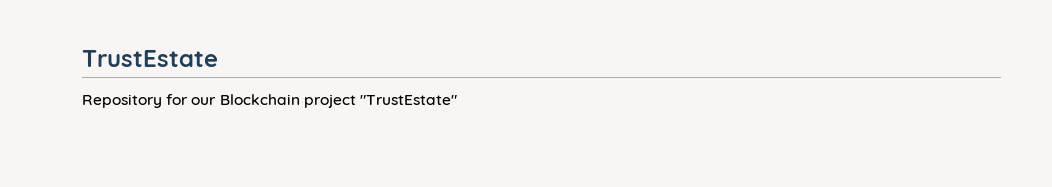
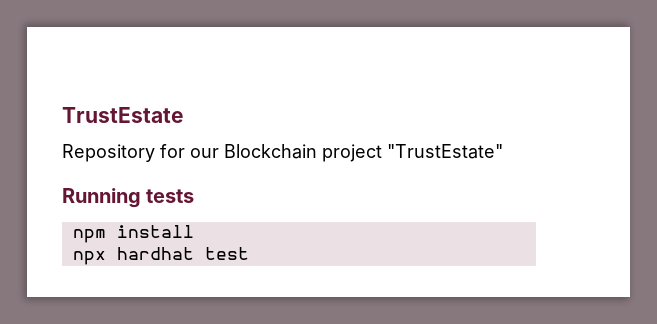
(457, 100) none -> [62,188,195,208] [72,225,194,243] [72,247,249,265] // Running tests // npm install // npx hardhat test

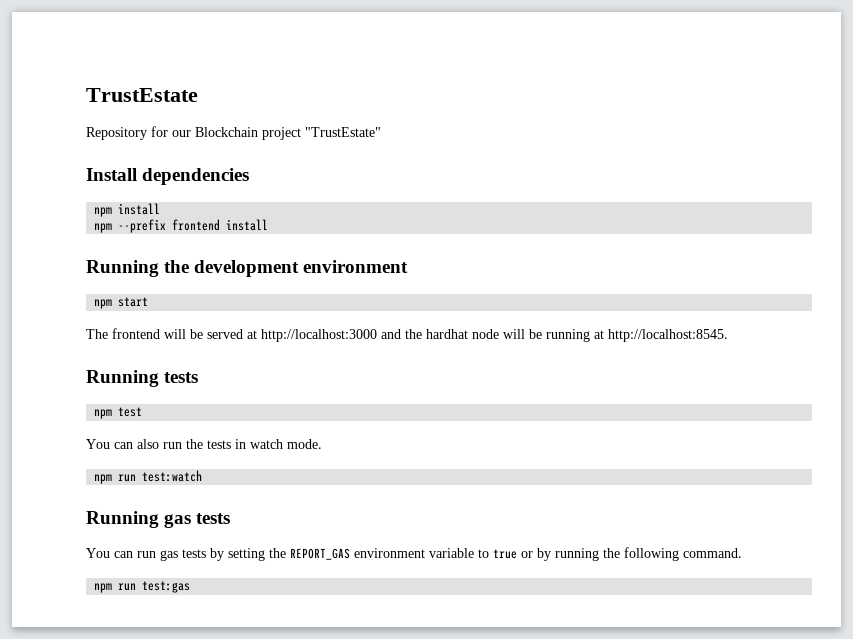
[62,188,195,208] [72,225,194,243] [72,247,249,265] Running tests // npm install // npx hardhat test -> [86,168,250,185] [94,203,161,217] [94,219,269,233] [86,260,409,277] [94,297,149,309] [86,328,728,342] [86,370,199,387] [94,407,143,419] [86,439,322,449] [94,470,203,484] [86,511,231,528] [86,547,742,561] [94,581,191,593] Install dependencies // npm install // npm --prefix frontend install // Running the development environment // npm start // The frontend will be served at http://localhost:3000 and the hardhat node will be running at http://localhost:8545. // Running tests // npm test // You can also run the tests in watch mode. // npm run test:watch // Running gas tests // You can run gas tests by setting the REPORT_GAS environment variable to true or by running the following command. // npm run test:gas

